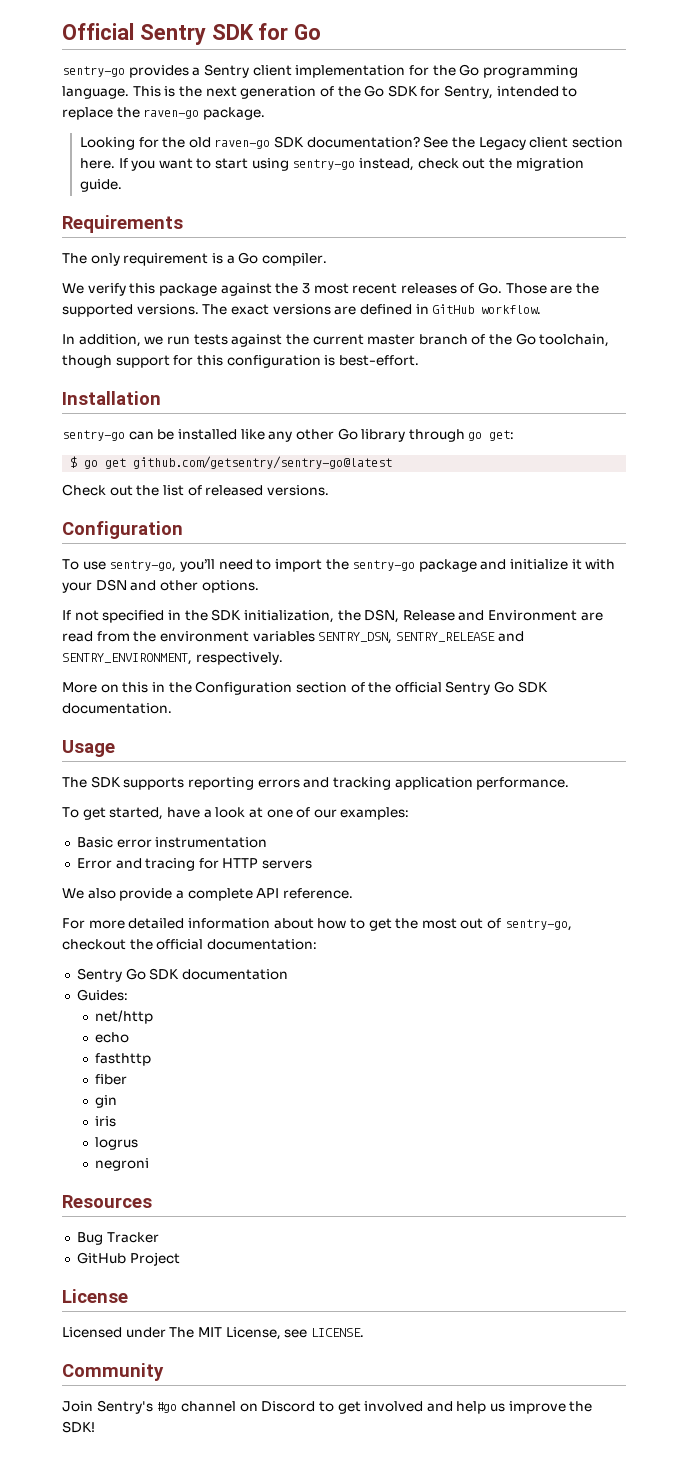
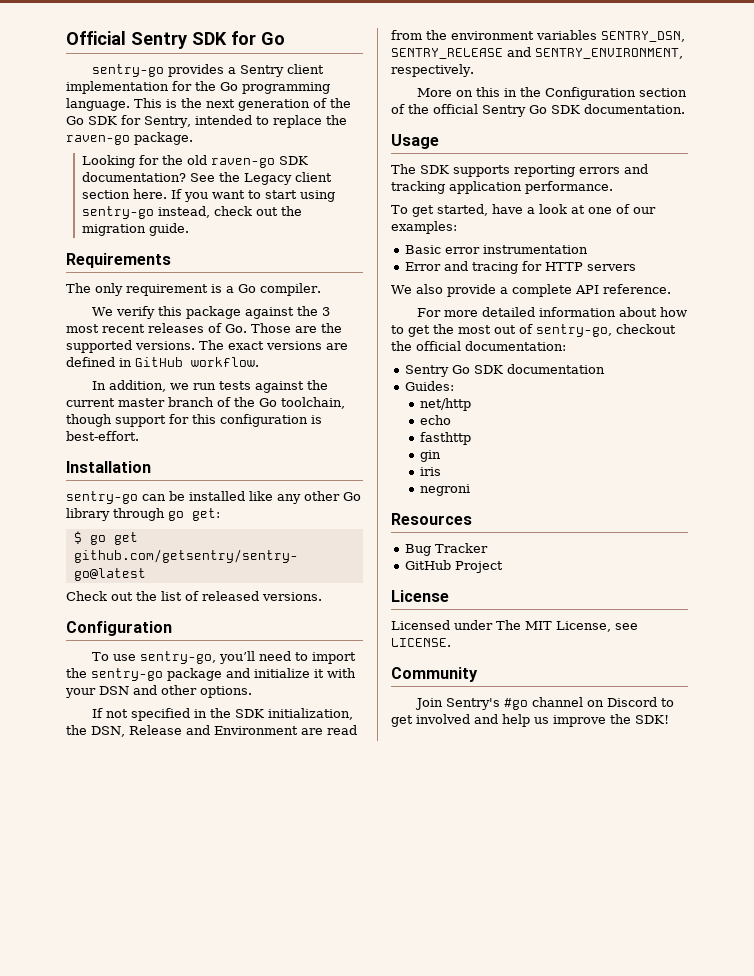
[94,1074,127,1085] // fiber -> (472, 438) none
[94,1137,138,1150] // logrus -> (442, 471) none

